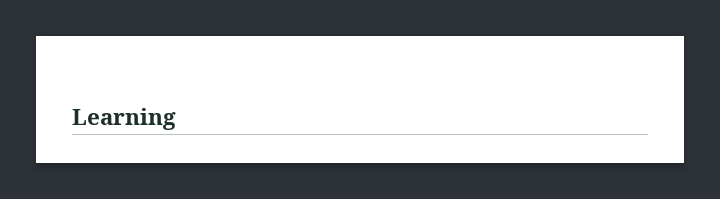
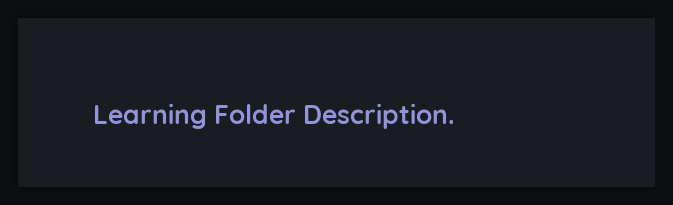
(176, 119) none -> [214,103,456,129] Folder Description.

